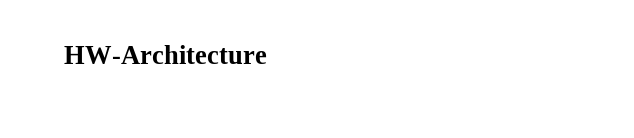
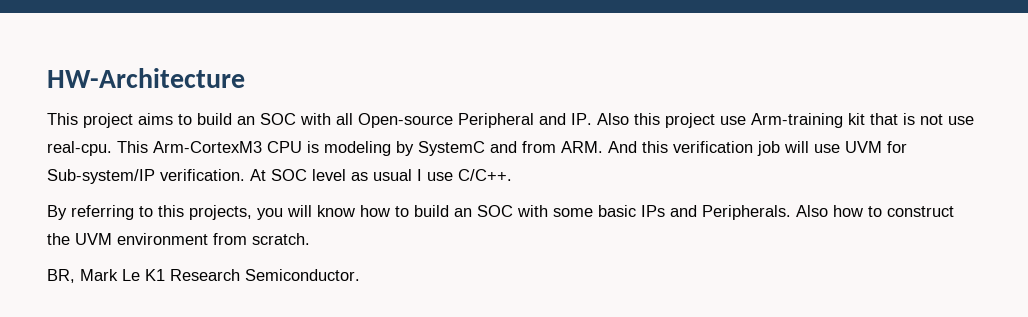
(267, 54) none -> [47,113,974,128] [47,141,907,156] [47,169,512,184] [47,205,954,220] [47,233,310,245] [47,269,360,283] // This project aims to build an SOC with all Open-source Peripheral and IP. Also this project use Arm-training kit that is not use real-cpu. This Arm-CortexM3 CPU is modeling by SystemC and from ARM. And this verification job will use UVM for Sub-system/IP verification. At SOC level as usual I use C/C++. // By referring to this projects, you will know how to build an SOC with some basic IPs and Peripherals. Also how to construct the UVM environment from scratch. // BR, Mark Le K1 Research Semiconductor.

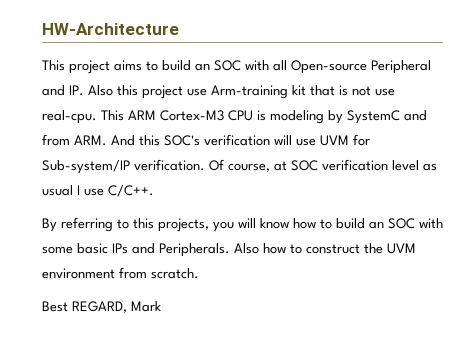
[153,141,262,153] Arm-CortexM3 -> [128,110,224,121] ARM Cortex-M3
[673,141,780,156] verification job -> [164,134,270,146] SOC's verification
[250,169,307,181] At SOC -> [209,159,388,172] Of course, at SOC verification
[47,269,360,283] BR, Mark Le K1 Research Semiconductor. -> [42,301,161,313] Best REGARD, Mark

